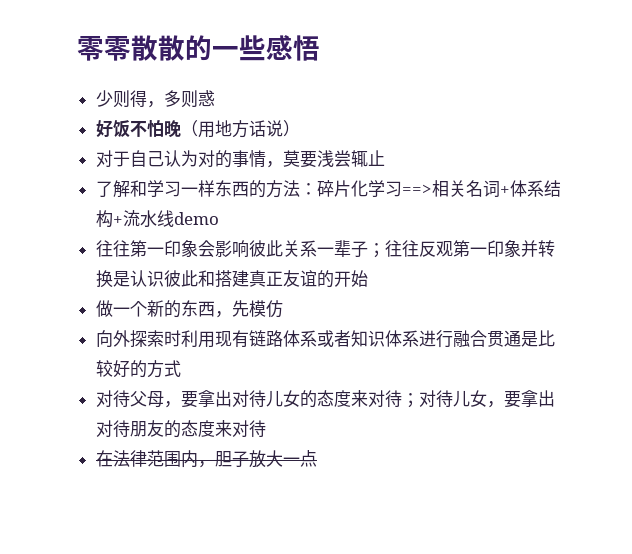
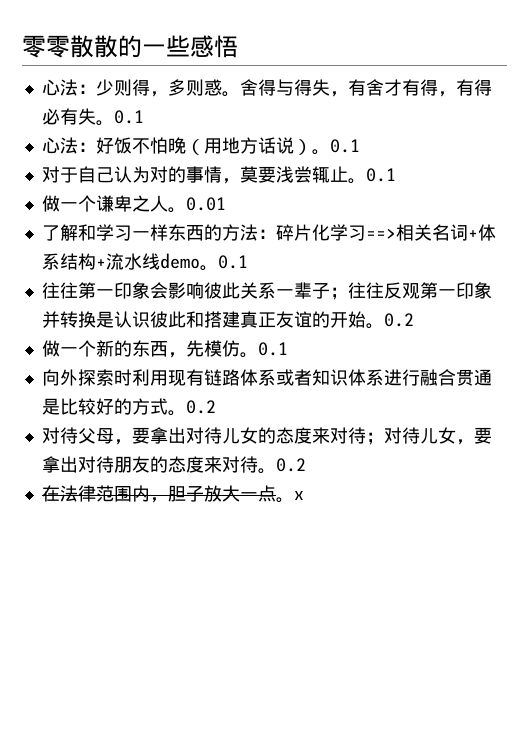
(320, 48) none -> [41,79,96,96] 心法：
(215, 98) // -> [221,79,492,97] [41,108,144,126] [41,137,96,154] 。舍得与得失，有舍才有得，有得必有失。0.1 // 心法：
(300, 128) none -> [311,139,360,155] 。0.1
(385, 158) none -> [347,168,396,184] [41,195,226,213] 。0.1 // 做一个谦卑之人。0.01
(219, 218) none -> [199,255,248,271] 。0.1
(368, 278) none -> [365,313,414,329] 。0.2
(283, 309) none -> [239,342,288,358] 。0.1
(181, 368) none -> [167,400,216,416] 。0.2
(266, 429) none -> [257,458,306,474] 。0.2
(317, 458) none -> [275,491,304,503] 。x

